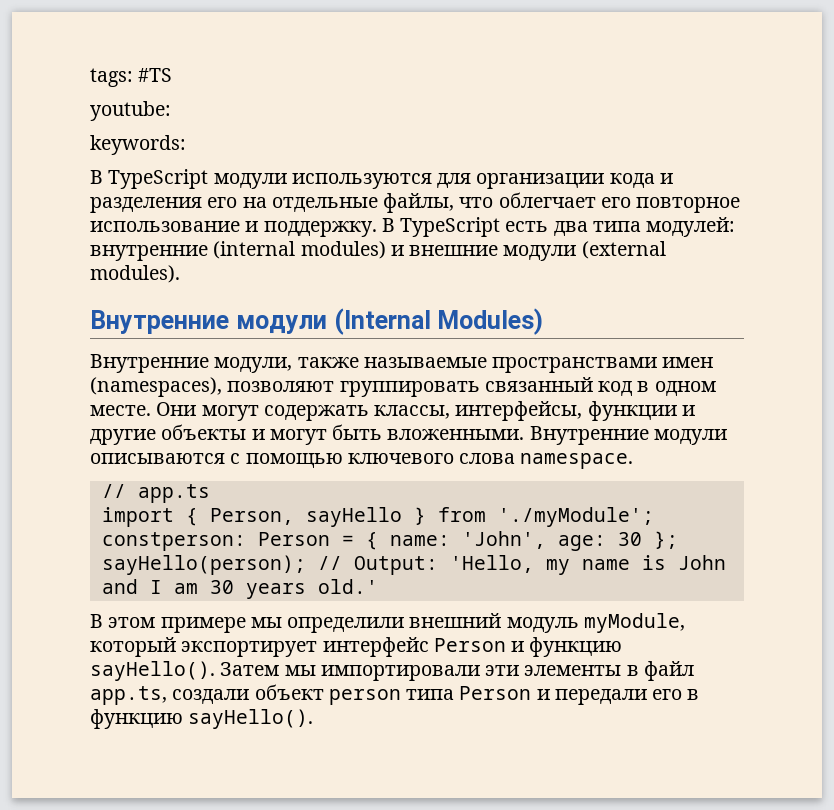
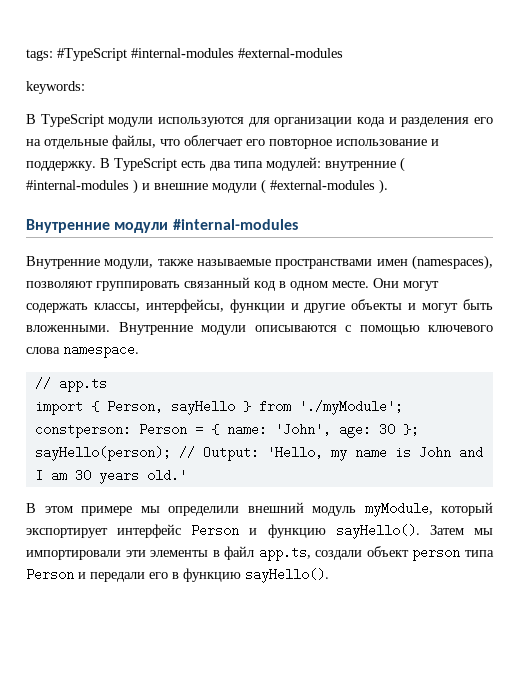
[138,68,173,82] [90,101,171,121] #TS // youtube: -> [57,48,343,61] #TypeScript #internal-modules #external-modules
[213,241,666,261] [90,265,180,283] [90,308,544,335] (internal modules) и внешние модули (external modules). // Внутренние модули (Internal Modules) -> [400,157,405,172] [26,179,388,194] [26,219,298,233] ( #internal-modules ) и внешние модули ( #external-modules ). // Внутренние модули #internal-modules

